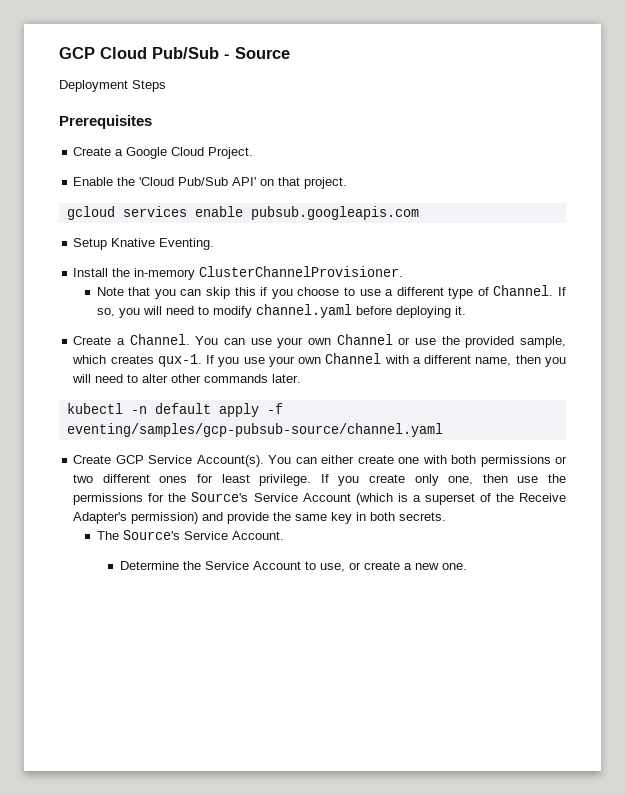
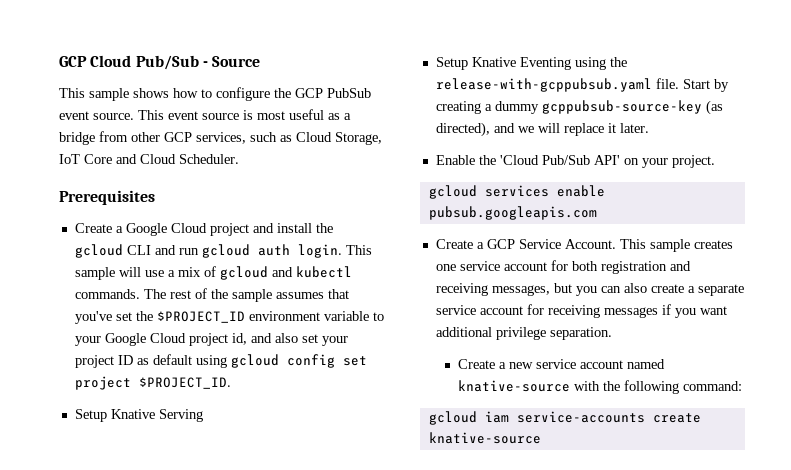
[59,80,166,92] Deployment Steps -> [59,87,371,101] [59,109,351,120] [59,131,382,145] [59,154,239,164] This sample shows how to configure the GCP PubSub event source. This event source is most useful as a bridge from other GCP services, such as Cloud Storage, IoT Core and Cloud Scheduler.
[208,147,254,159] Project. -> [209,223,333,236] [74,244,372,258] [74,266,352,280] [74,288,349,302] [74,311,384,324] [74,333,348,346] [74,354,367,368] [74,376,231,390] [74,409,203,422] [435,57,627,70] [435,78,729,92] [435,100,723,115] [435,122,649,137] project and install the gcloud CLI and run gcloud auth login. This sample will use a mix of gcloud and kubectl commands. The rest of the sample assumes that you've set the $PROJECT_ID environment variable to your Google Cloud project id, and also set your project ID as default using gcloud config set project $PROJECT_ID. // Setup Knative Serving // Setup Knative Eventing using the release-with-gcppubsub.yaml file. Start by creating a dummy gcppubsub-source-key (as directed), and we will replace it later.
[278,177,301,186] that -> [641,158,668,168] your
[73,238,215,250] [73,266,404,280] [96,285,567,299] [96,304,466,318] [73,334,566,348] [72,353,567,367] [72,374,302,383] [66,403,283,417] [66,423,443,437] [73,455,568,467] [73,474,567,486] [73,492,566,505] [73,512,447,524] [96,530,284,540] [120,561,468,572] Setup Knative Eventing. // Install the in-memory ClusterChannelProvisioner. // Note that you can skip this if you choose to use a different type of Channel. If so, you will need to modify channel.yaml before deploying it. // Create a Channel. You can use your own Channel or use the provided sample, which creates qux-1. If you use your own Channel with a different name, then you will need to alter other commands later. // kubectl -n default apply -f eventing/samples/gcp-pubsub-source/channel.yaml // Create GCP Service Account(s). You can either create one with both permissions or two different ones for least privilege. If you create only one, then use the permissions for the Source's Service Account (which is a superset of the Receive Adapter's permission) and provide the same key in both secrets. // The Source's Service Account. // Determine the Service Account to use, or create a new one. -> [435,239,733,252] [435,260,691,274] [435,283,744,296] [435,304,727,318] [435,327,612,340] [458,359,666,369] [458,380,743,394] [428,411,701,425] [428,432,541,444] Create a GCP Service Account. This sample creates one service account for both registration and receiving messages, but you can also create a separate service account for receiving messages if you want additional privilege separation. // Create a new service account named knative-source with the following command: // gcloud iam service-accounts create knative-source

